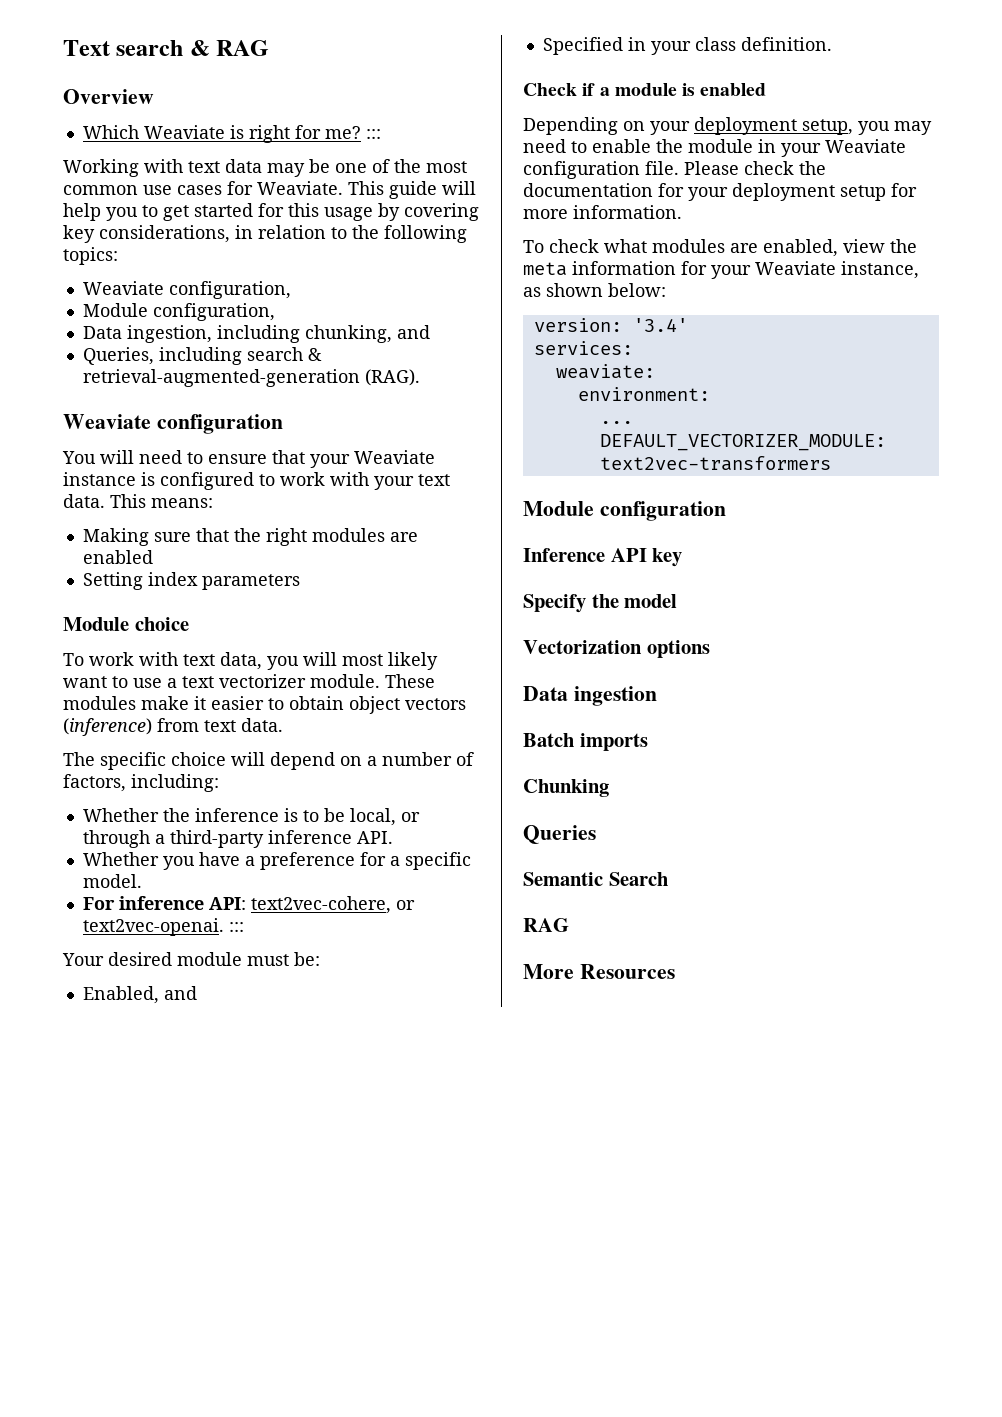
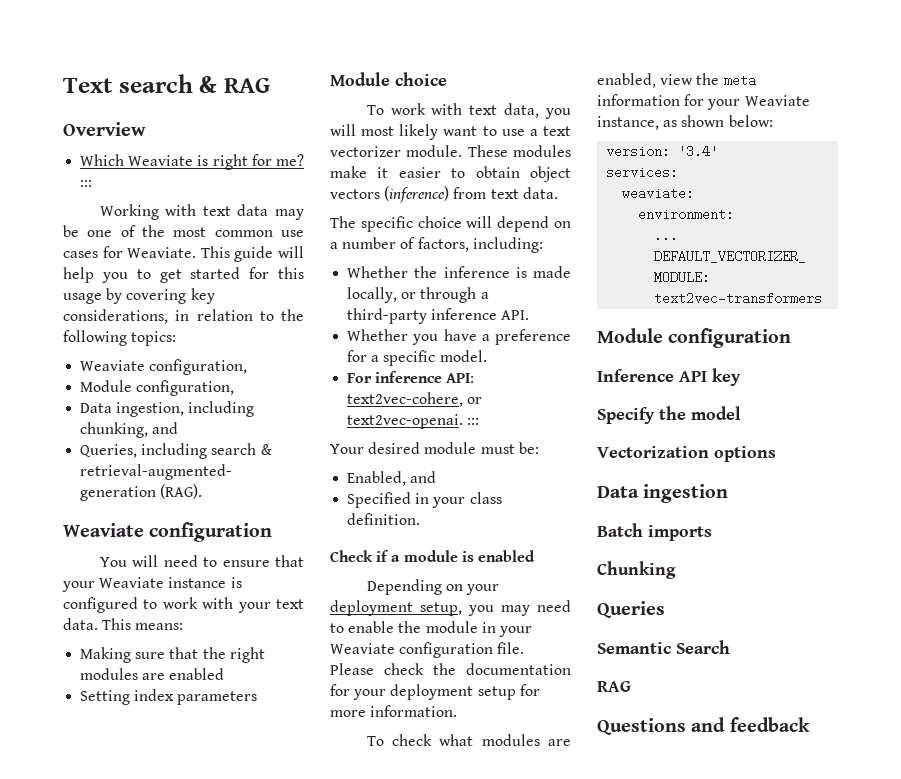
[302,808,396,826] to be local, -> [533,266,571,278] [347,287,398,303] made locally,
[523,964,675,979] More Resources -> [597,717,810,735] Questions and feedback

